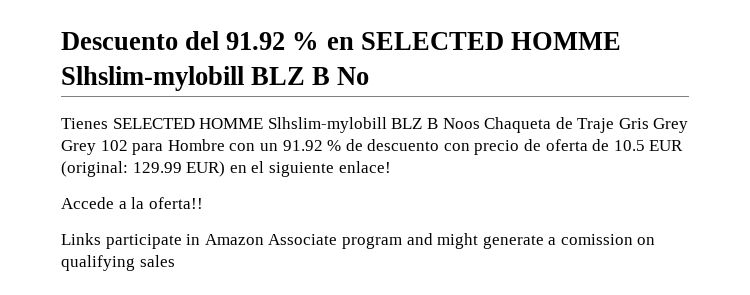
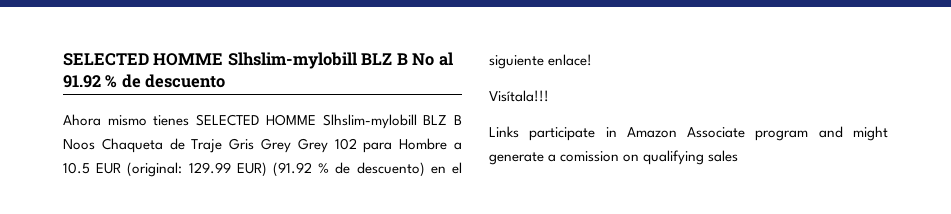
[61,31,354,50] Descuento del 91.92 % en -> (63, 59) none
[61,118,108,129] // Tienes -> [438,52,453,66] [63,74,226,88] [63,114,190,126] al 91.92 % de descuento // Ahora mismo tienes
[229,139,610,155] con un 91.92 % de descuento con precio de oferta de -> [454,142,463,150] a
(226, 169) none -> [273,162,425,177] (91.92 % de descuento)
[61,197,203,209] Accede a la oferta!! -> [489,90,549,102] Visítala!!!

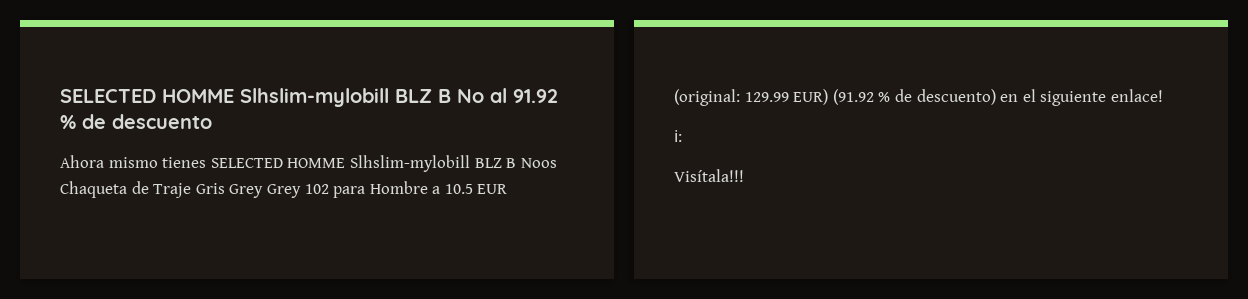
(593, 60) none -> [674,130,682,142] // ℹ:
[489,126,888,141] [489,150,739,165] // Links participate in Amazon Associate program and might generate a comission on qualifying sales -> (744, 175) none

